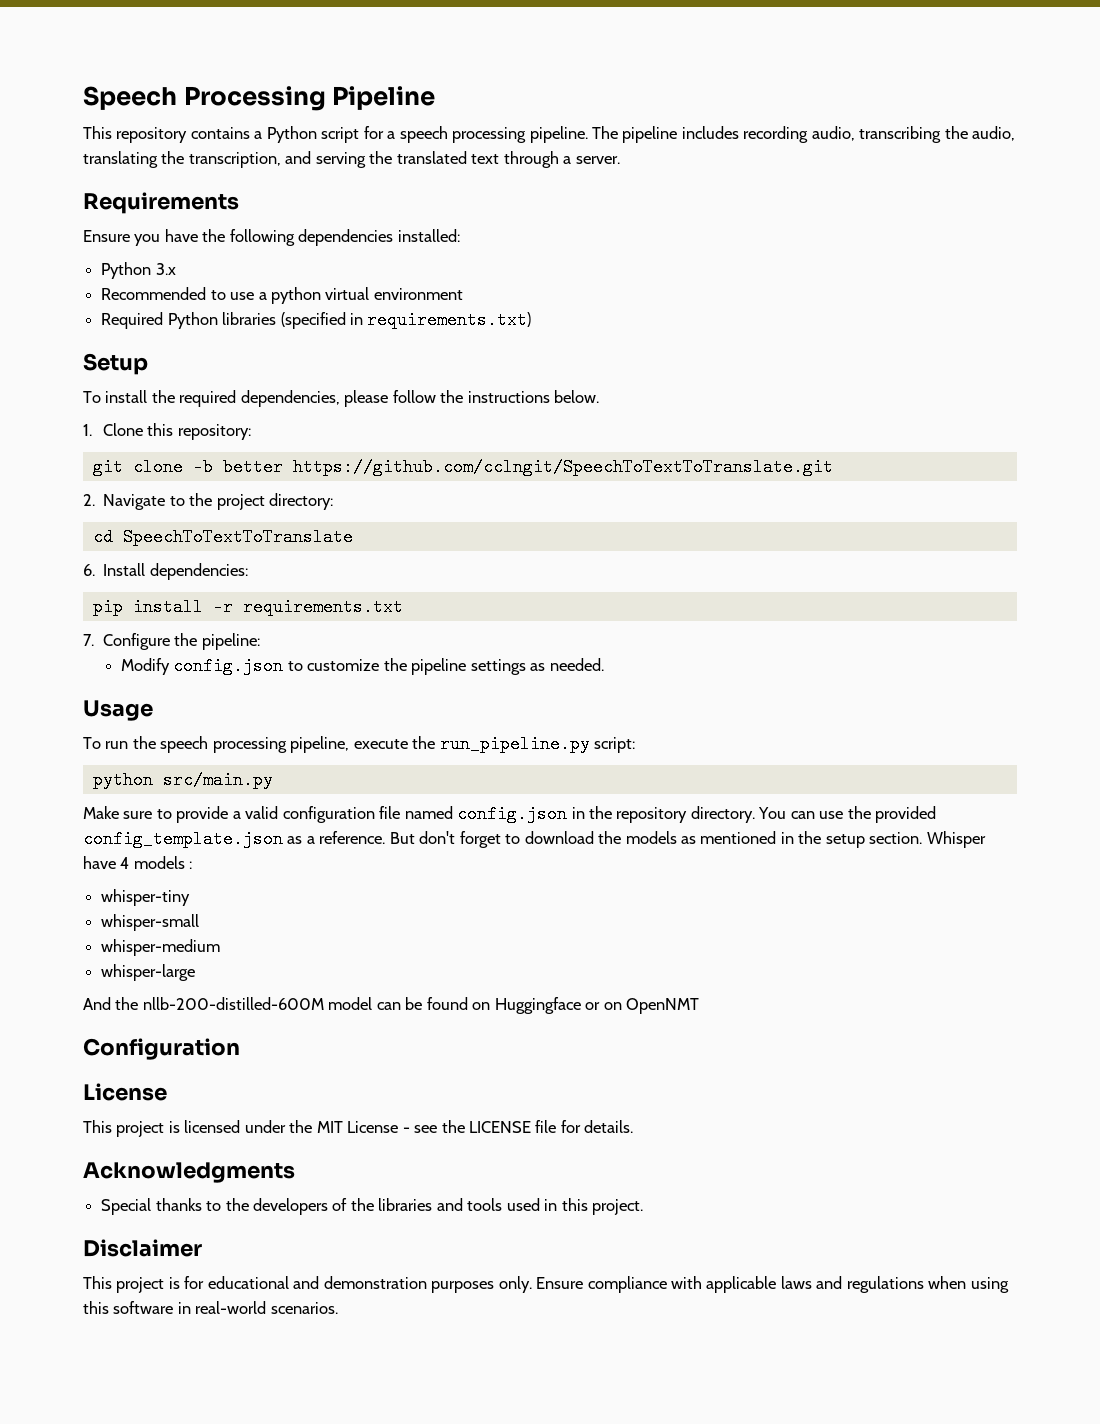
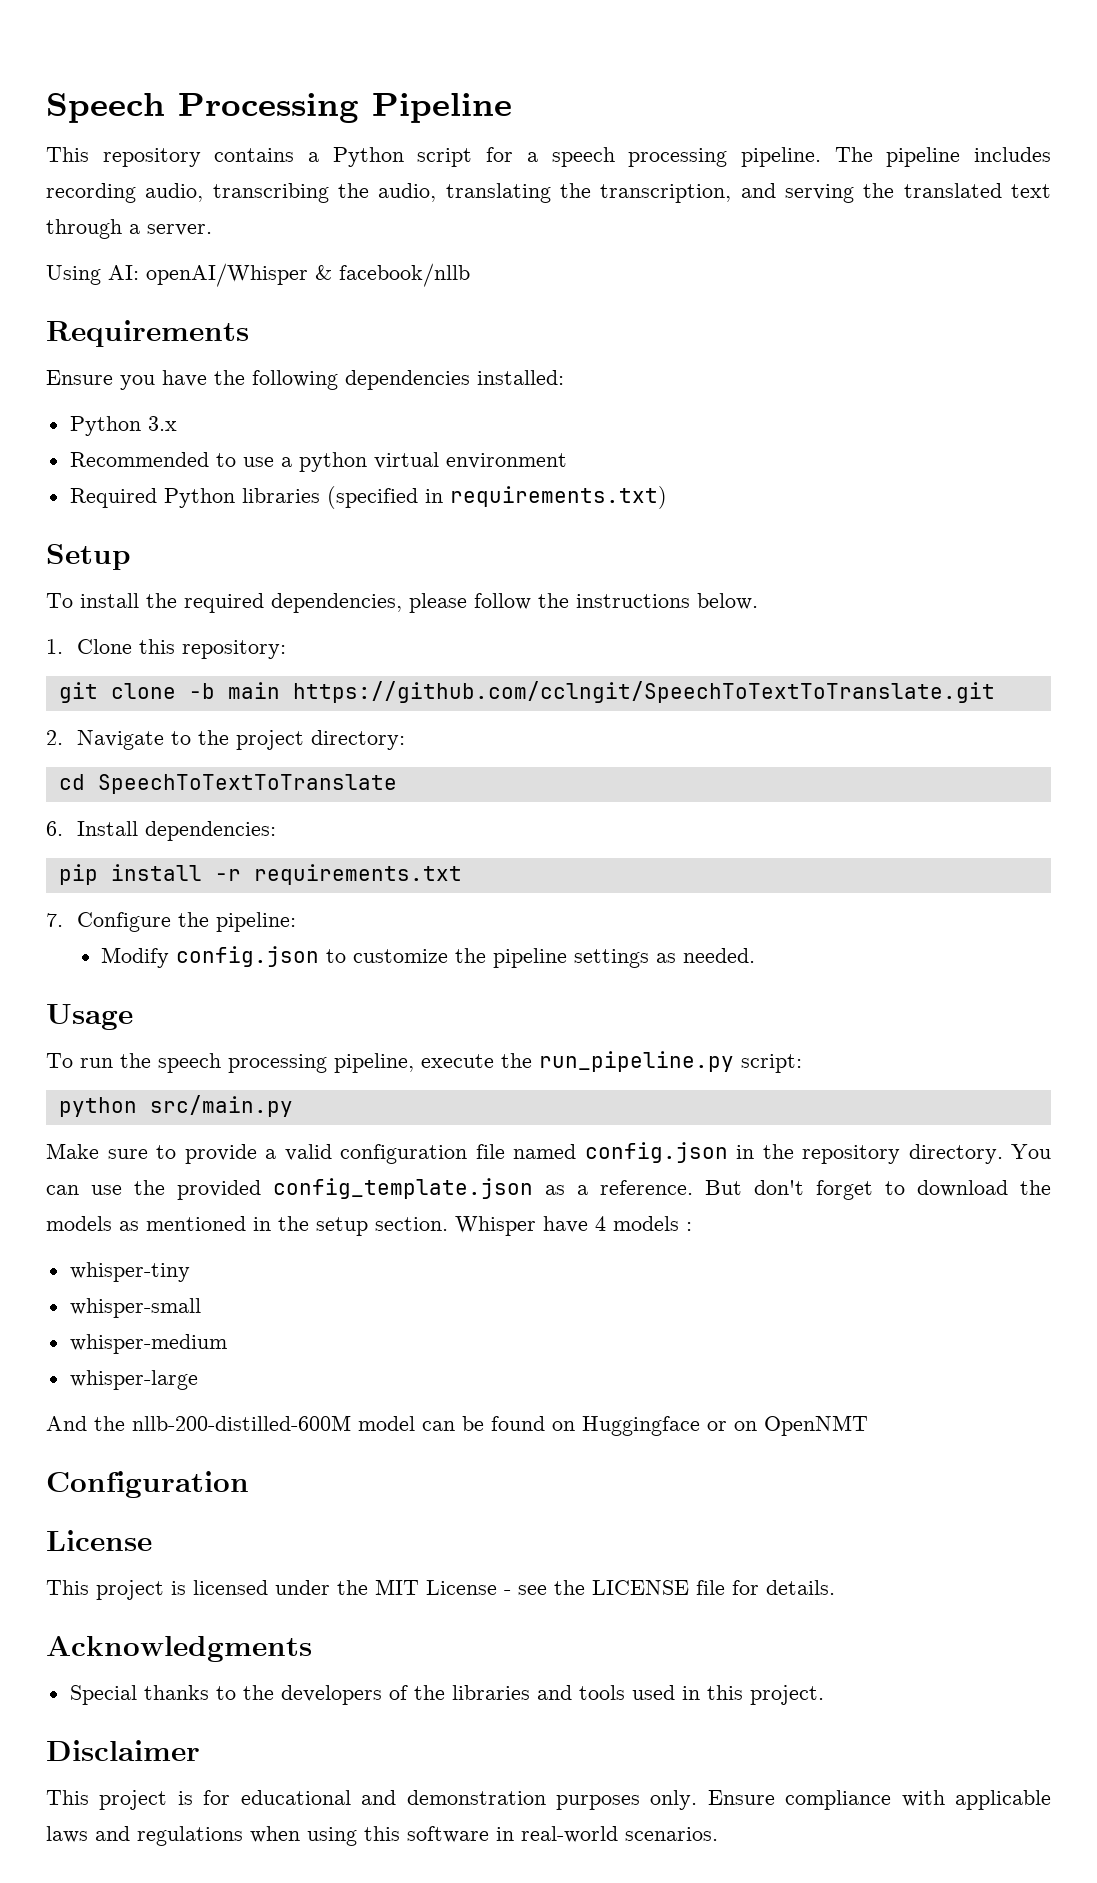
(620, 160) none -> [46,263,470,287] // Using AI: openAI/Whisper & facebook/nllb
[222,458,283,476] better -> [227,682,280,699] main

